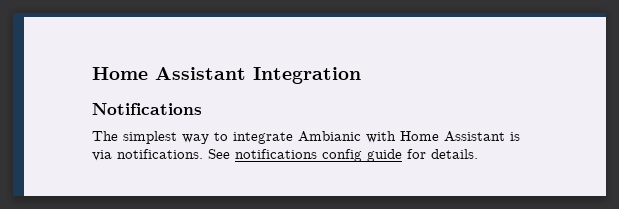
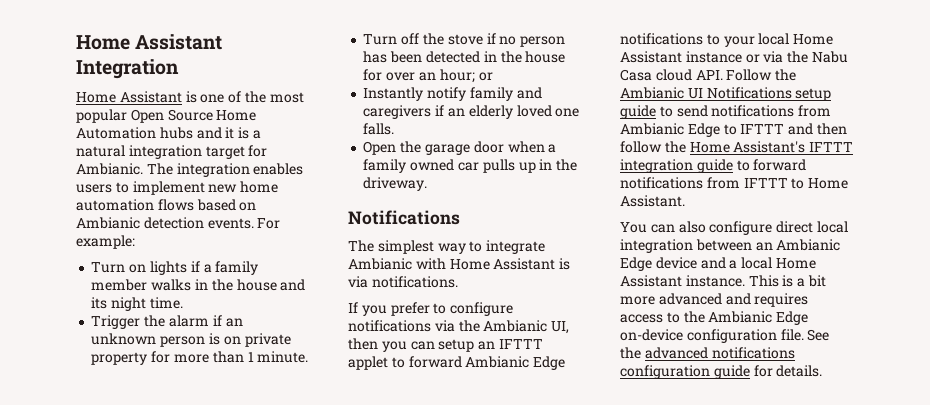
(361, 75) none -> [76,91,304,103] [76,109,257,123] [76,127,261,139] [76,145,268,159] [76,163,304,177] [76,181,279,195] [76,199,257,211] [76,217,281,229] [76,235,135,249] [91,261,259,275] [91,279,306,291] [91,297,183,311] [91,315,243,329] [91,333,291,347] [91,351,309,365] [363,33,566,47] [363,51,566,63] [363,69,493,83] [363,87,542,101] [363,105,580,119] [363,123,395,135] [363,141,557,155] [363,159,578,173] [363,177,428,191] // Home Assistant is one of the most popular Open Source Home Automation hubs and it is a natural integration target for Ambianic. The integration enables users to implement new home automation flows based on Ambianic detection events. For example: // Turn on lights if a family member walks in the house and its night time. // Trigger the alarm if an unknown person is on private property for more than 1 minute. // Turn off the stove if no person has been detected in the house for over an hour; or // Instantly notify family and caregivers if an elderly loved one falls. // Open the garage door when a family owned car pulls up in the driveway.
[208,149,362,162] See notifications config -> [348,302,514,316] [348,320,570,334] [348,338,543,352] [348,356,566,370] [620,33,834,47] [620,51,848,63] [620,69,797,81] [620,87,832,101] [620,105,832,119] [620,123,847,137] [620,141,854,153] [620,159,807,173] [620,177,849,189] [620,195,685,207] [620,221,848,235] [620,239,841,253] [620,257,816,271] [620,275,826,287] [620,293,809,307] [620,311,809,325] [620,329,830,343] [620,347,795,359] [620,365,710,379] // If you prefer to configure notifications via the Ambianic UI, then you can setup an IFTTT applet to forward Ambianic Edge notifications to your local Home Assistant instance or via the Nabu Casa cloud API. Follow the Ambianic UI Notifications setup guide to send notifications from Ambianic Edge to IFTTT and then follow the Home Assistant's IFTTT integration guide to forward notifications from IFTTT to Home Assistant. // You can also configure direct local integration between an Ambianic Edge device and a local Home Assistant instance. This is a bit more advanced and requires access to the Ambianic Edge on-device configuration file. See the advanced notifications configuration

